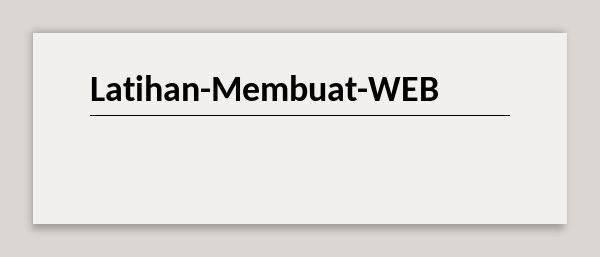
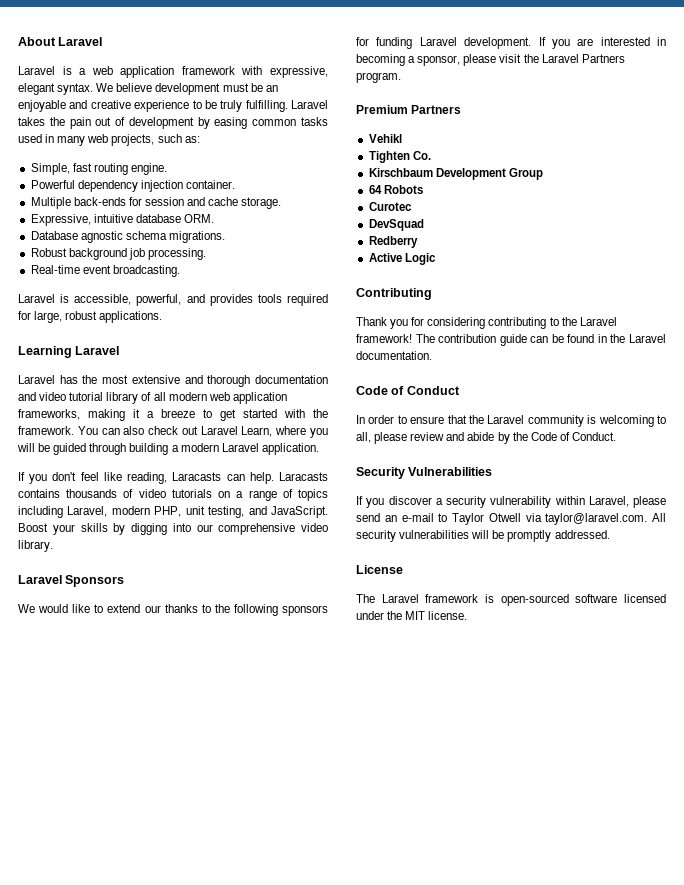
[90,75,439,101] Latihan-Membuat-WEB -> [18,37,103,46] [18,66,328,78] [18,83,278,95] [18,100,328,112] [18,117,328,129] [18,134,200,146] [30,163,167,175] [30,180,235,192] [30,197,282,209] [30,214,214,226] [30,231,225,243] [30,248,206,260] [30,265,180,277] [18,294,328,306] [18,311,163,323] [18,346,120,358] [18,375,328,387] [18,392,287,404] [18,409,328,421] [18,426,328,438] [17,443,319,455] [18,472,328,484] [18,489,329,501] [18,506,328,518] [18,523,328,535] [18,540,53,552] [18,575,125,587] [18,604,328,616] [356,37,666,49] [356,54,625,66] [356,72,401,83] [356,105,462,114] [368,134,402,143] [368,151,431,163] [368,168,543,180] [368,185,423,194] [368,202,412,211] [368,219,424,231] [368,236,418,248] [368,253,436,265] [356,288,432,300] [356,317,617,329] [356,334,666,346] [356,351,432,360] [356,386,460,395] [356,415,666,427] [356,432,616,444] [356,467,493,479] [356,496,666,508] [356,513,666,525] [356,530,610,542] [356,565,403,574] [356,594,666,606] [356,611,468,620] About Laravel // Laravel is a web application framework with expressive, elegant syntax. We believe development must be an enjoyable and creative experience to be truly fulfilling. Laravel takes the pain out of development by easing common tasks used in many web projects, such as: // Simple, fast routing engine. // Powerful dependency injection container. // Multiple back-ends for session and cache storage. // Expressive, intuitive database ORM. // Database agnostic schema migrations. // Robust background job processing. // Real-time event broadcasting. // Laravel is accessible, powerful, and provides tools required for large, robust applications. // Learning Laravel // Laravel has the most extensive and thorough documentation and video tutorial library of all modern web application frameworks, making it a breeze to get started with the framework. You can also check out Laravel Learn, where you will be guided through building a modern Laravel application. // If you don't feel like reading, Laracasts can help. Laracasts contains thousands of video tutorials on a range of topics including Laravel, modern PHP, unit testing, and JavaScript. Boost your skills by digging into our comprehensive video library. // Laravel Sponsors // We would like to extend our thanks to the following sponsors for funding Laravel development. If you are interested in becoming a sponsor, please visit the Laravel Partners program. // Premium Partners // Vehikl // Tighten Co. // Kirschbaum Development Group // 64 Robots // Curotec // DevSquad // Redberry // Active Logic // Contributing // Thank you for considering contributing to the Laravel framework! The contribution guide can be found in the Laravel documentation. // Code of Conduct // In order to ensure that the Laravel community is welcoming to all, please review and abide by the Code of Conduct. // Security Vulnerabilities // If you discover a security vulnerability within Laravel, please send an e-mail to Taylor Otwell via taylor@laravel.com. All security vulnerabilities will be promptly addressed. // License // The Laravel framework is open-sourced software licensed under the MIT license.

